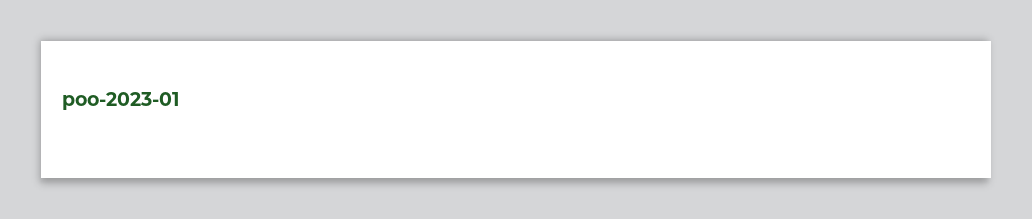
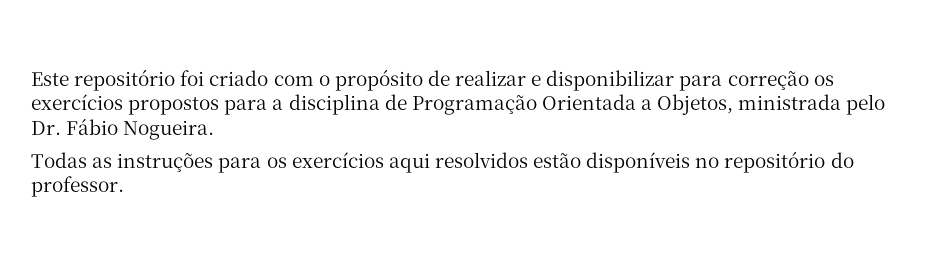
[62,92,179,110] poo-2023-01 -> [31,69,834,91] [31,94,886,115] [31,118,215,140] [31,151,854,173] [31,176,124,197] Este repositório foi criado com o propósito de realizar e disponibilizar para correção os exercícios propostos para a disciplina de Programação Orientada a Objetos, ministrada pelo Dr. Fábio Nogueira. // Todas as instruções para os exercícios aqui resolvidos estão disponíveis no repositório do professor.

